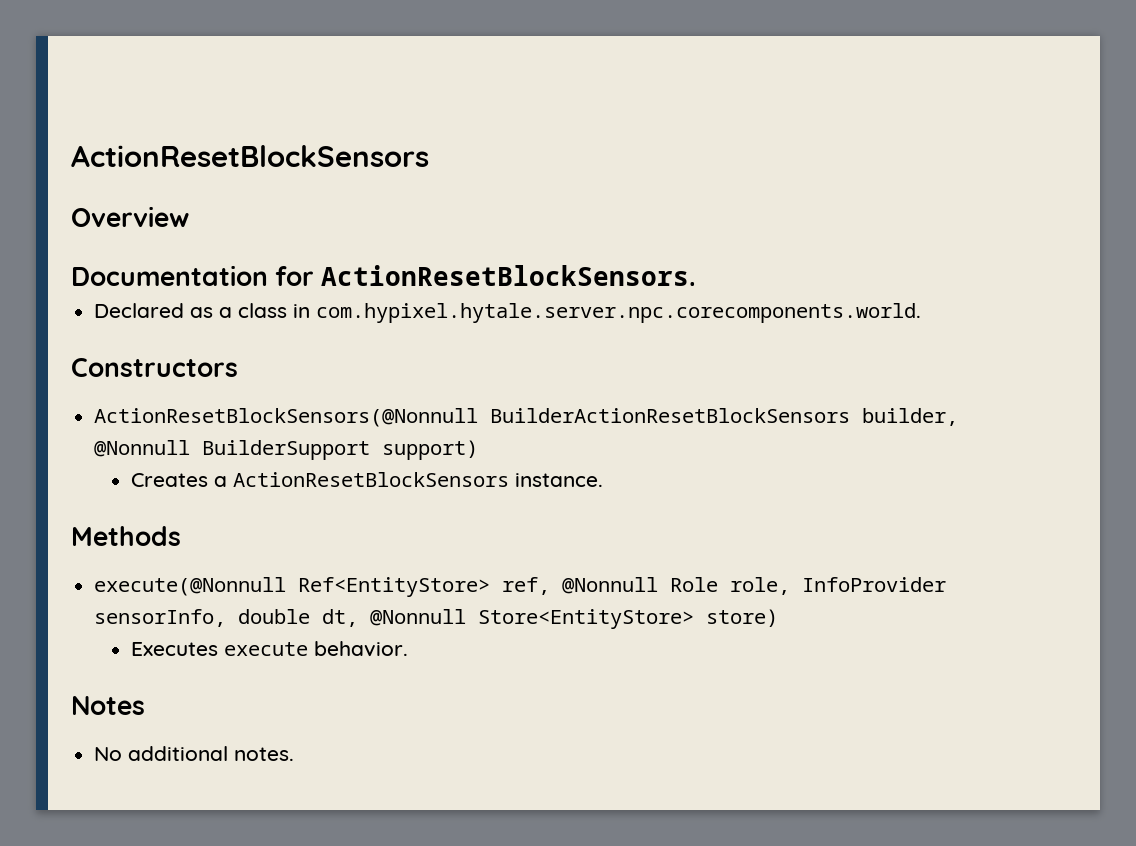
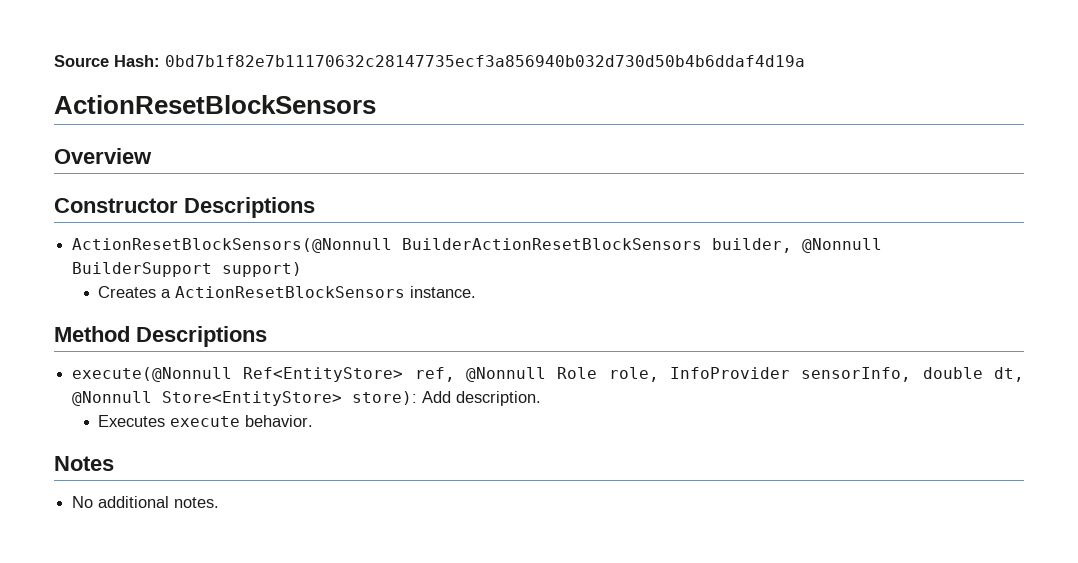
(71, 156) none -> [54,55,805,67] Source Hash: 0bd7b1f82e7b11170632c28147735ecf3a856940b032d730d50b4b6ddaf4d19a //
[71,265,697,286] [94,303,922,323] [71,358,238,377] Documentation for ActionResetBlockSensors. // Declared as a class in com.hypixel.hytale.server.npc.corecomponents.world. // Constructors -> [54,197,315,218] Constructor Descriptions
[71,526,181,546] Methods -> [54,326,267,347] Method Descriptions
[706,609,779,627] store) -> [352,391,542,406] store): Add description.

